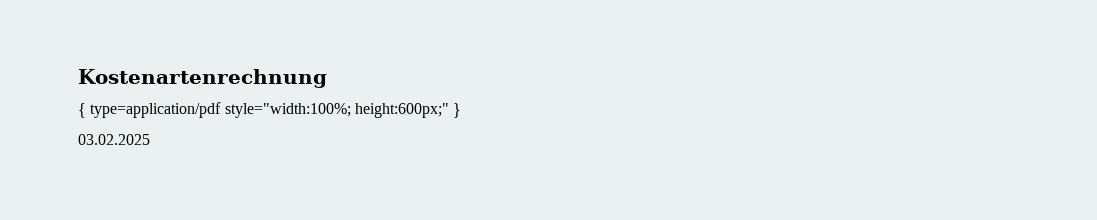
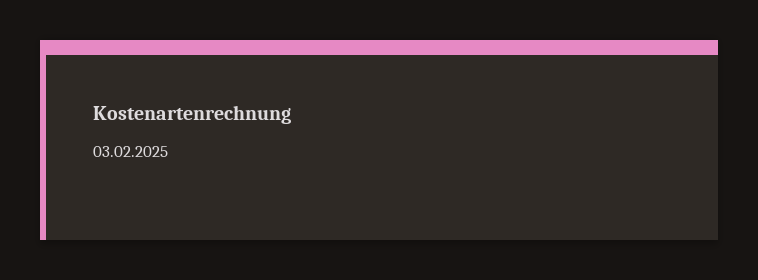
[78,102,462,118] // { type=application/pdf style="width:100%; height:600px;" } -> (291, 114) none

